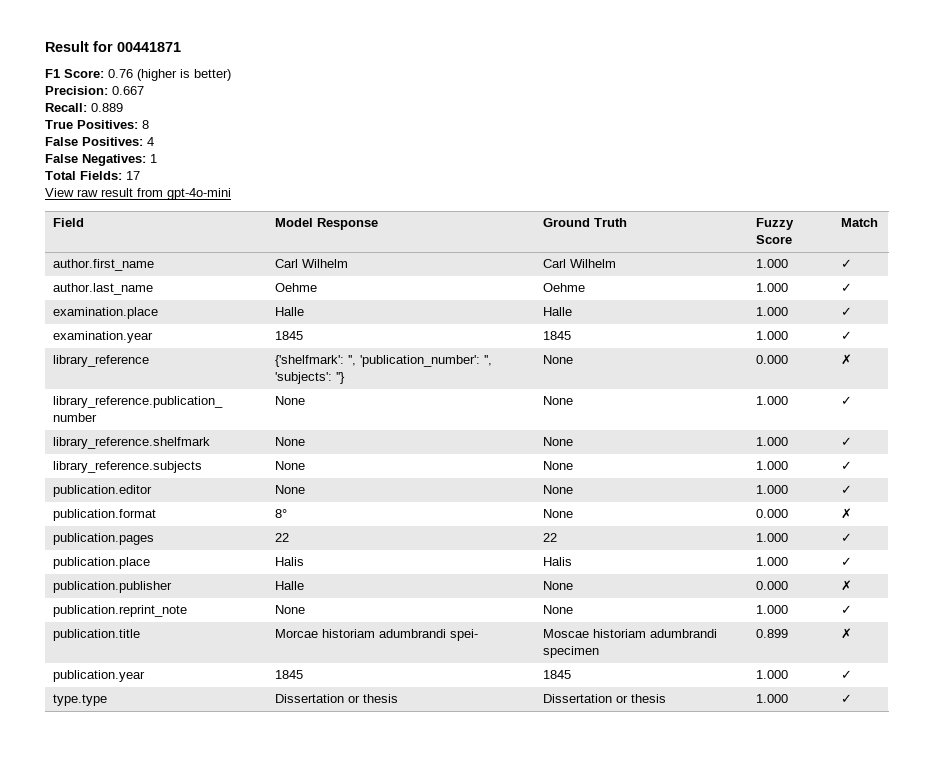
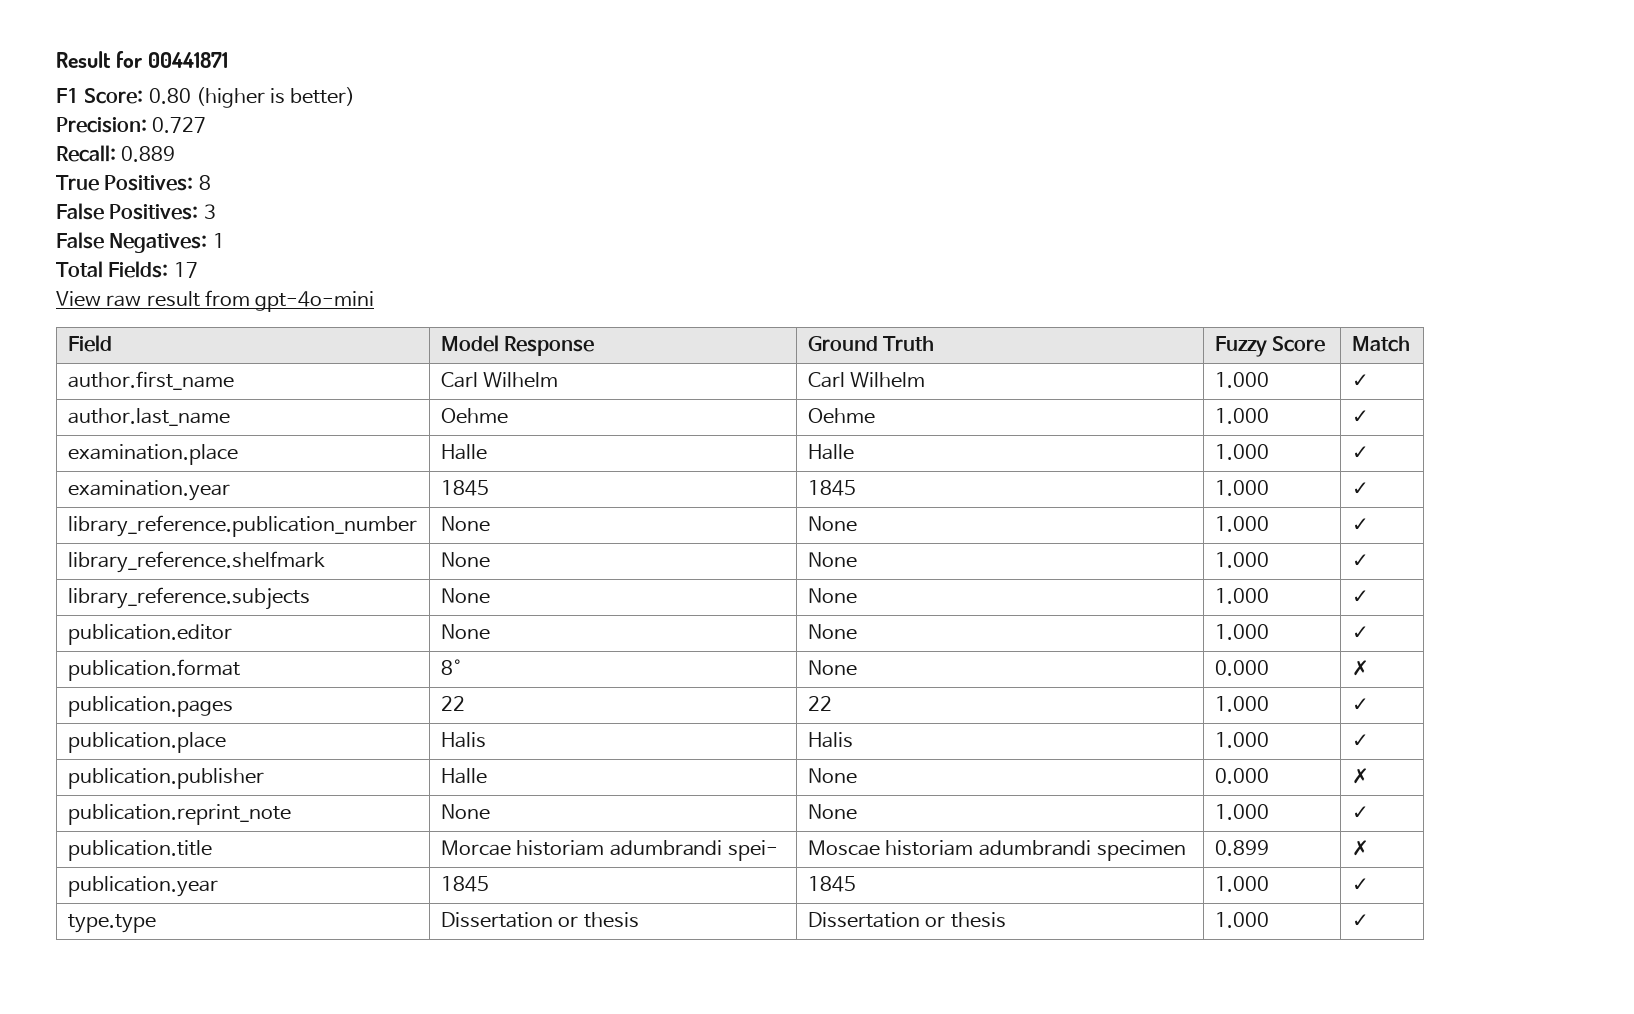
[108,69,133,78] 0.76 -> [148,88,191,104] 0.80
[112,86,144,95] 0.667 -> [152,117,207,133] 0.727
[147,137,154,146] 4 -> [203,204,216,219] 3
[53,355,150,367] [275,355,493,367] [275,372,346,384] [543,355,574,364] [756,355,789,364] [841,354,853,365] // library_reference | {'shelfmark': '', 'publication_number': '', 'subjects': ''} | None | 0.000 | ✗ -> (1369, 488) none

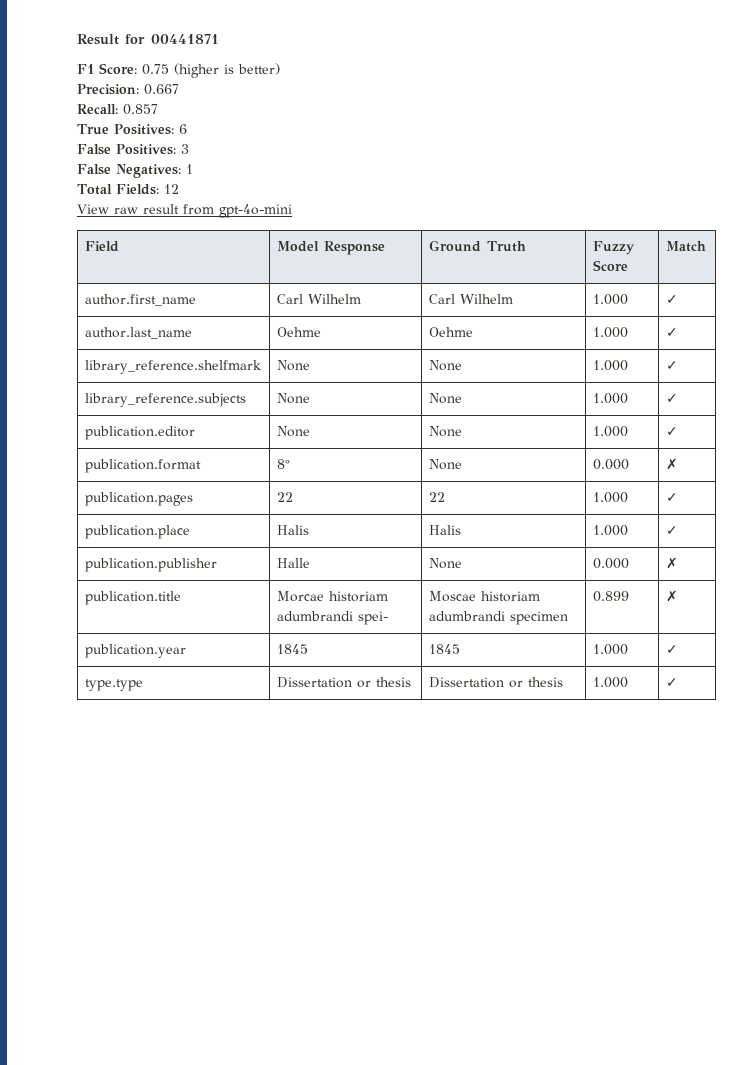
[148,88,191,104] 0.80 -> [142,64,169,75] 0.75
[152,117,207,133] 0.727 -> [144,84,179,95] 0.667
[121,146,176,162] 0.889 -> [123,104,158,115] 0.857
[198,175,211,190] 8 -> [178,124,187,134] 6
[173,262,198,278] 17 -> [163,184,179,194] 12
[67,444,238,465] [440,444,487,460] [807,444,854,460] [1214,444,1269,460] [1351,446,1369,459] [67,480,230,501] [440,480,489,496] [807,480,856,496] [1214,480,1269,496] [1351,482,1369,495] [67,515,417,537] [440,516,490,532] [807,516,857,532] [1214,516,1269,532] [1351,518,1369,531] // examination.place | Halle | Halle | 1.000 | ✓ // examination.year | 1845 | 1845 | 1.000 | ✓ // library_reference.publication_number | None | None | 1.000 | ✓ -> (678, 332) none
[67,804,291,825] [440,804,490,820] [807,804,857,820] [1214,804,1269,820] [1351,806,1369,819] // publication.reprint_note | None | None | 1.000 | ✓ -> (678, 563) none

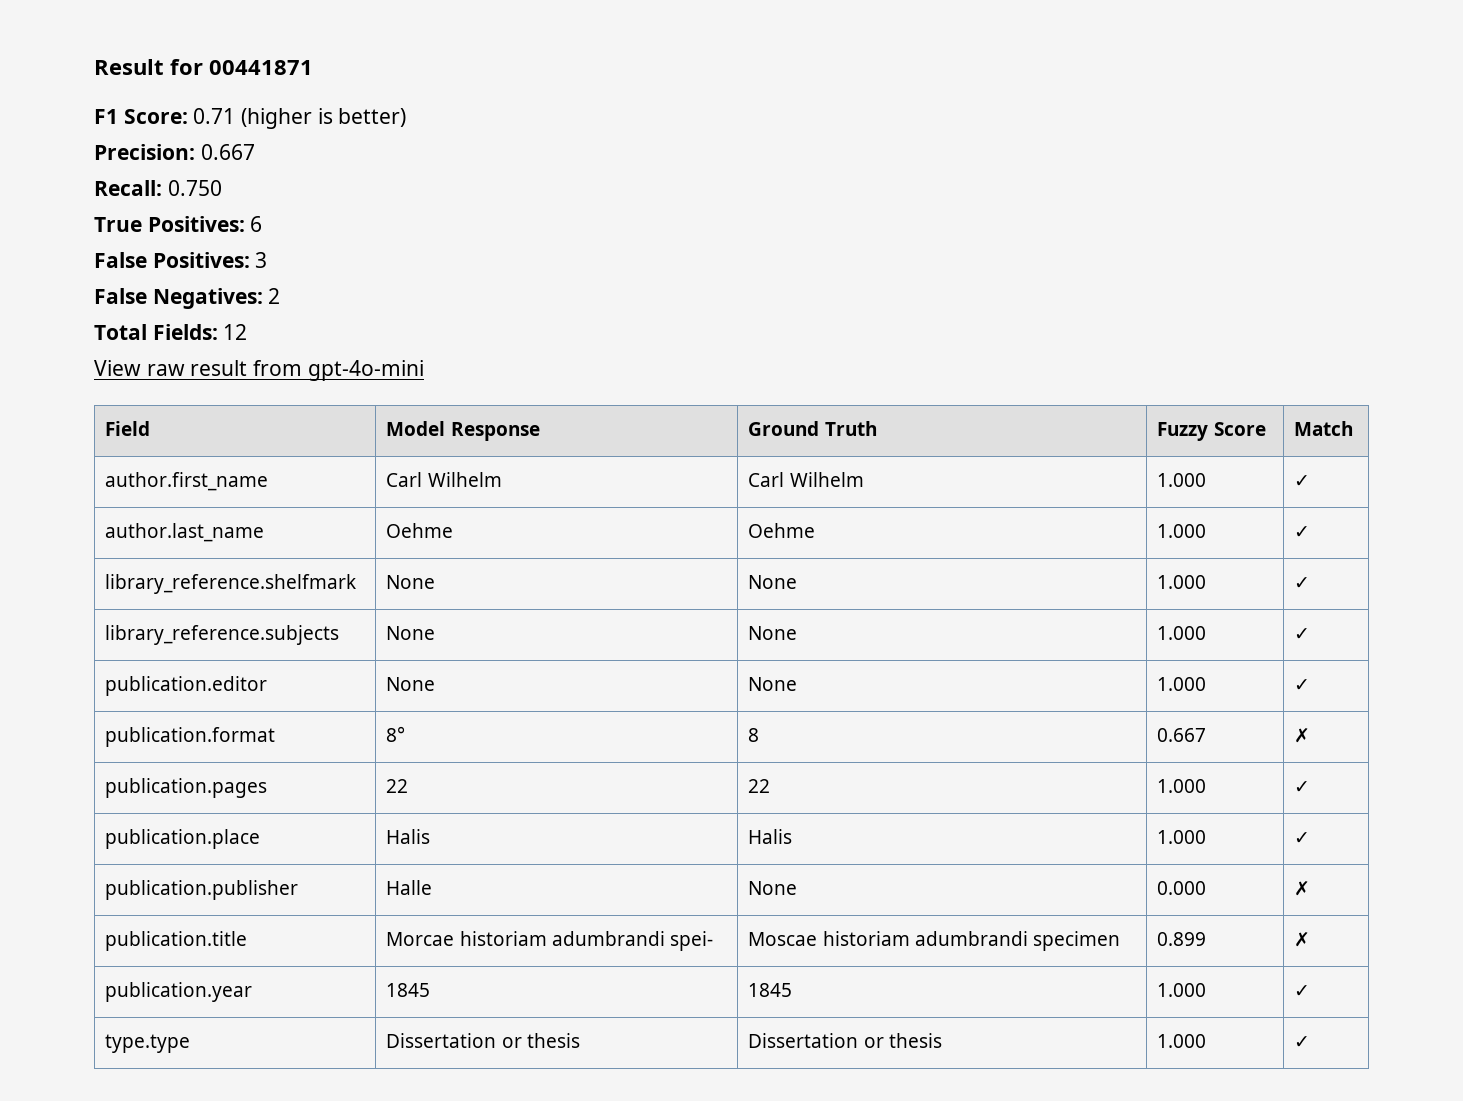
[142,64,169,75] 0.75 -> [193,108,236,124] 0.71
[123,104,158,115] 0.857 -> [167,180,222,196] 0.750
[186,164,193,174] 1 -> [268,288,281,304] 2
[428,459,462,470] [592,459,629,470] None | 0.000 -> [748,728,760,742] [1157,728,1207,742] 8 | 0.667

